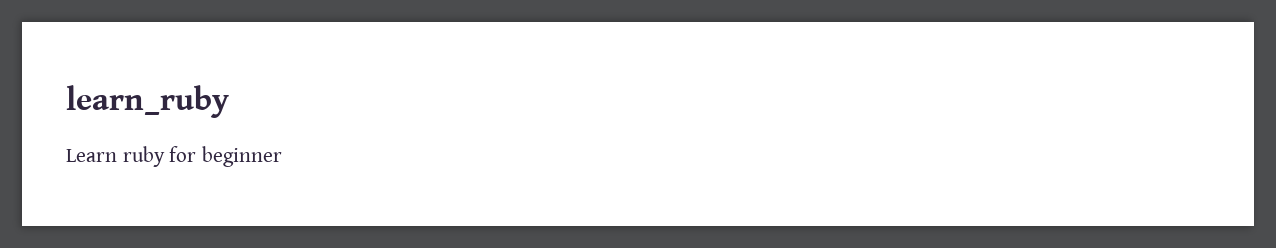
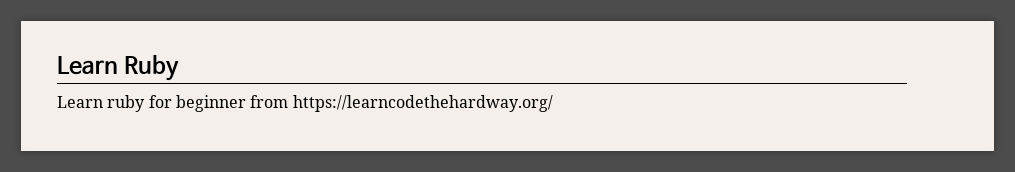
[66,85,229,118] learn_ruby -> [57,55,180,81] Learn Ruby
(283, 156) none -> [250,95,553,112] from https://learncodethehardway.org/

